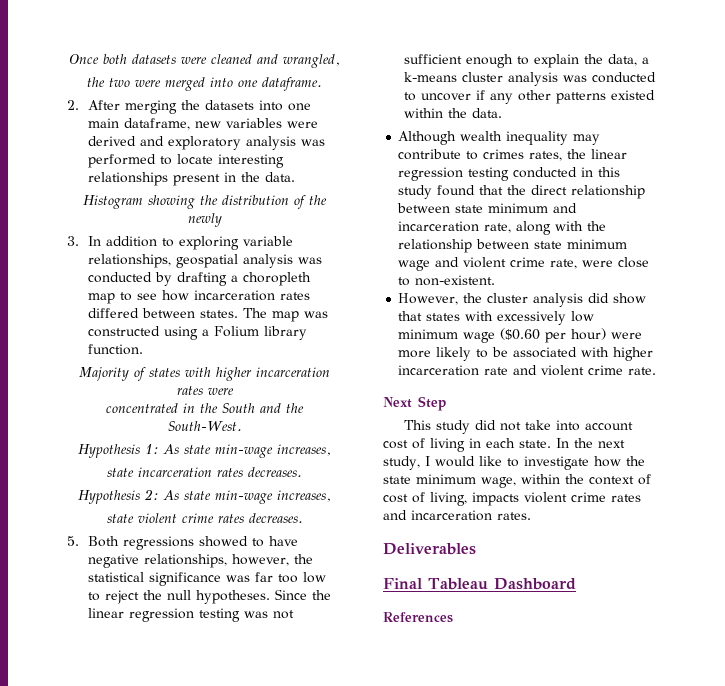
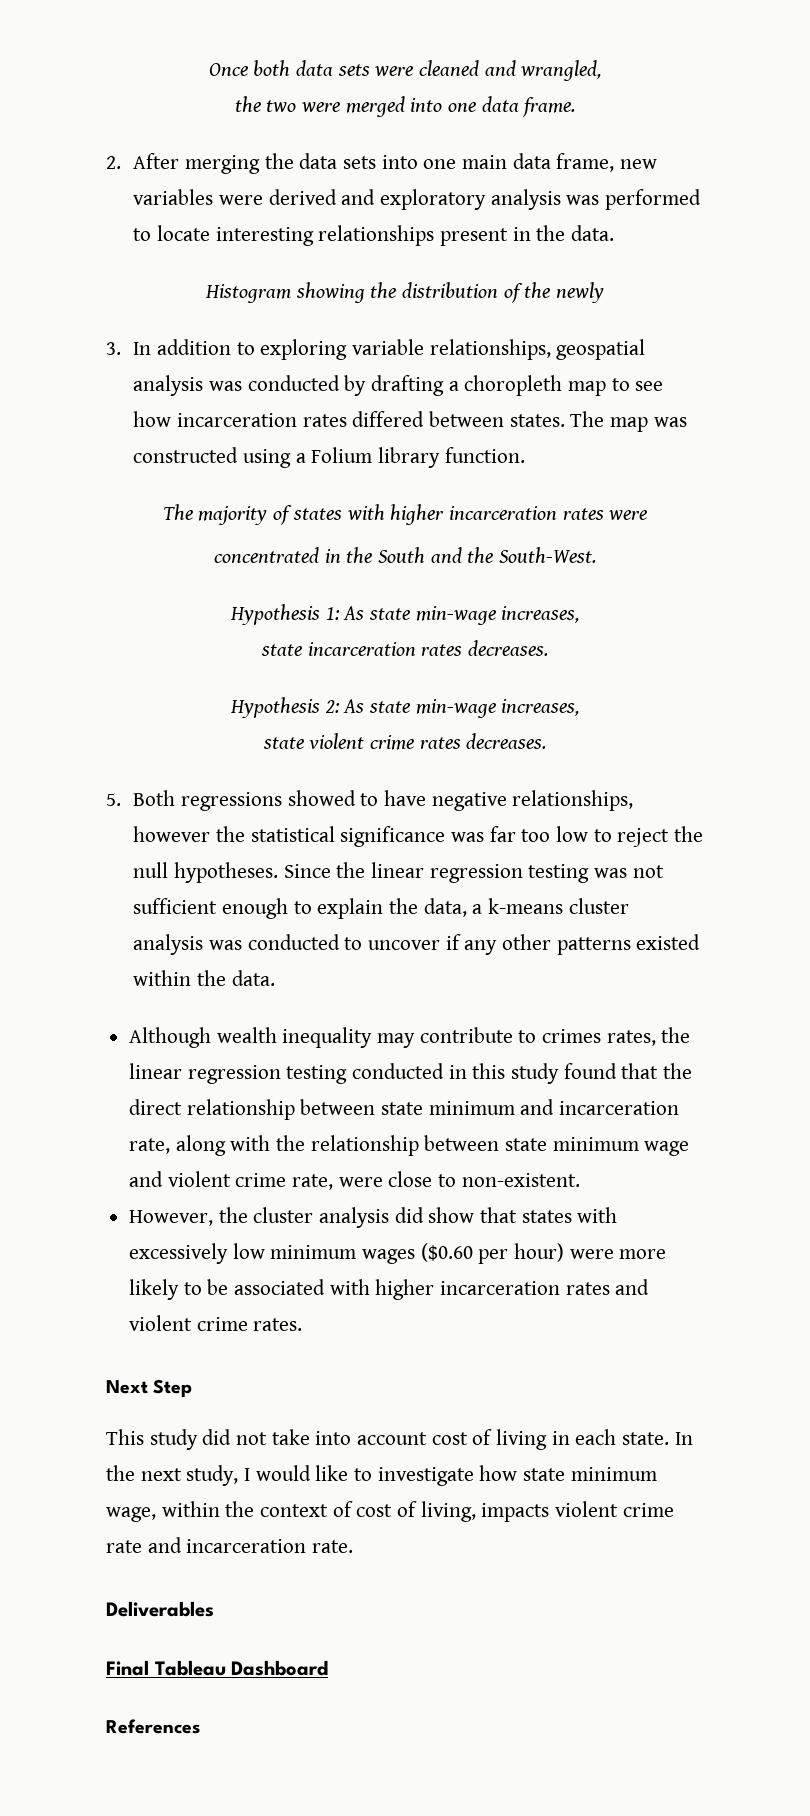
[132,54,176,64] datasets -> [295,60,370,76] data sets
[262,77,322,91] dataframe. -> [481,96,576,117] data frame.
[205,100,255,110] datasets -> [299,153,377,169] data sets
[124,118,191,130] dataframe, -> [512,153,615,172] data frame,
[79,367,129,381] Majority -> [162,504,268,525] The majority
[232,554,290,566] however, -> [133,826,211,842] however
[463,332,496,343] wage -> [362,1249,416,1264] wages
[484,365,657,376] rate and violent crime rate. -> [565,1279,650,1295] [129,1315,303,1331] rates and violent crime rates.
[625,456,645,466] the -> (518, 1473) none
[611,494,641,502] [383,510,531,521] rates and incarceration rates. -> [106,1537,354,1553] rate and incarceration rate.

